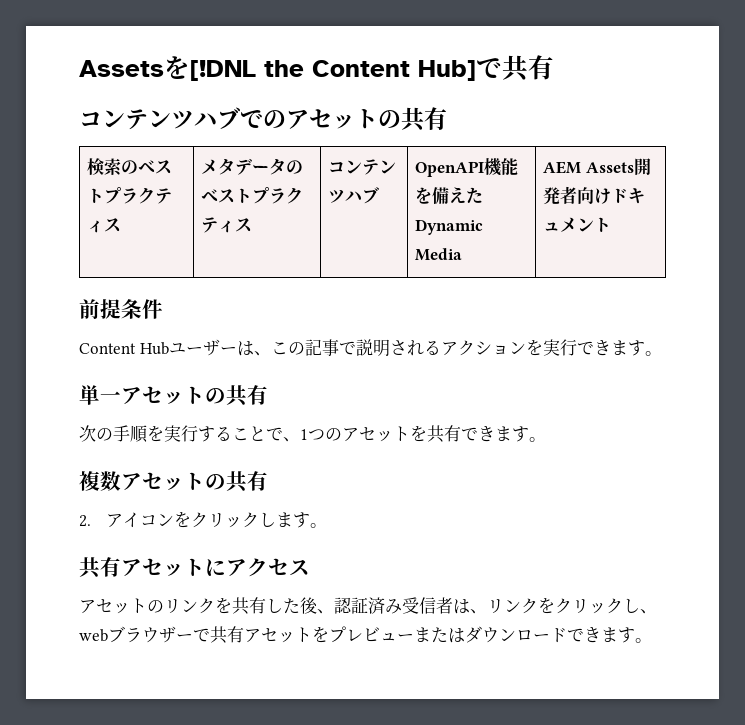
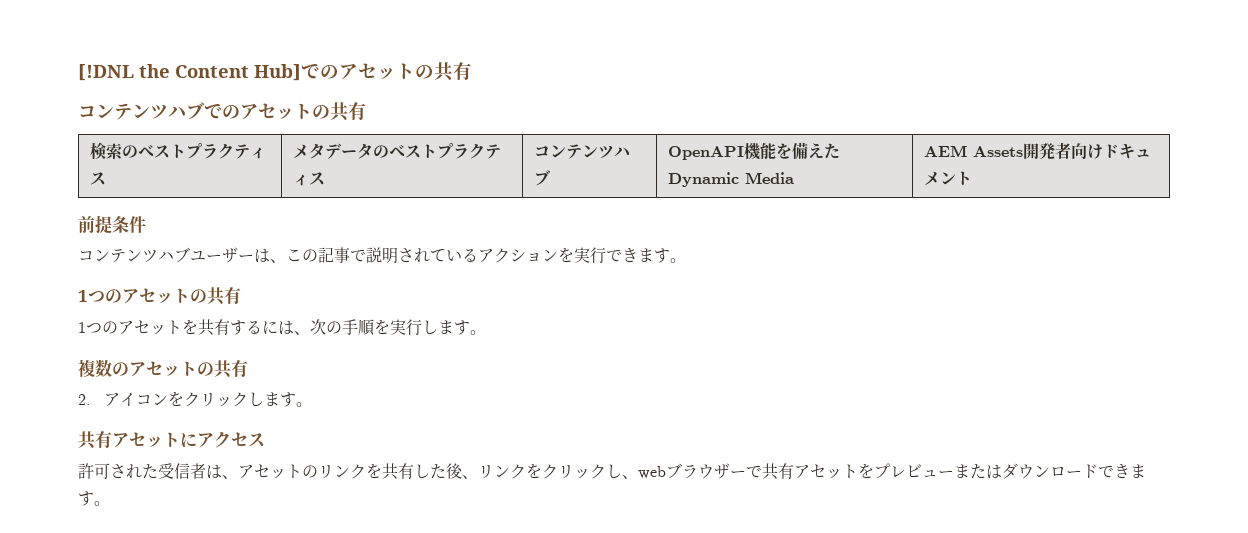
[79,56,190,79] Assetsを -> (78, 72) none
(502, 68) none -> [320,63,434,80] のアセットの
[79,342,169,355] Content Hub -> [78,247,190,263] コンテンツハブ
(424, 348) none -> [430,249,462,262] てい
[79,385,268,406] [79,425,300,443] 単一アセットの共有 // 次の手順を実行することで、 -> [78,287,241,305] 1つのアセットの共有 //
[461,426,495,442] でき -> [230,319,438,336] するには、次の手順を実行し
(121, 481) none -> [112,362,129,376] の
(310, 568) none -> [78,463,238,479] 許可された受信者は、
[334,597,487,614] 認証済み受信者は、 -> (478, 477) none

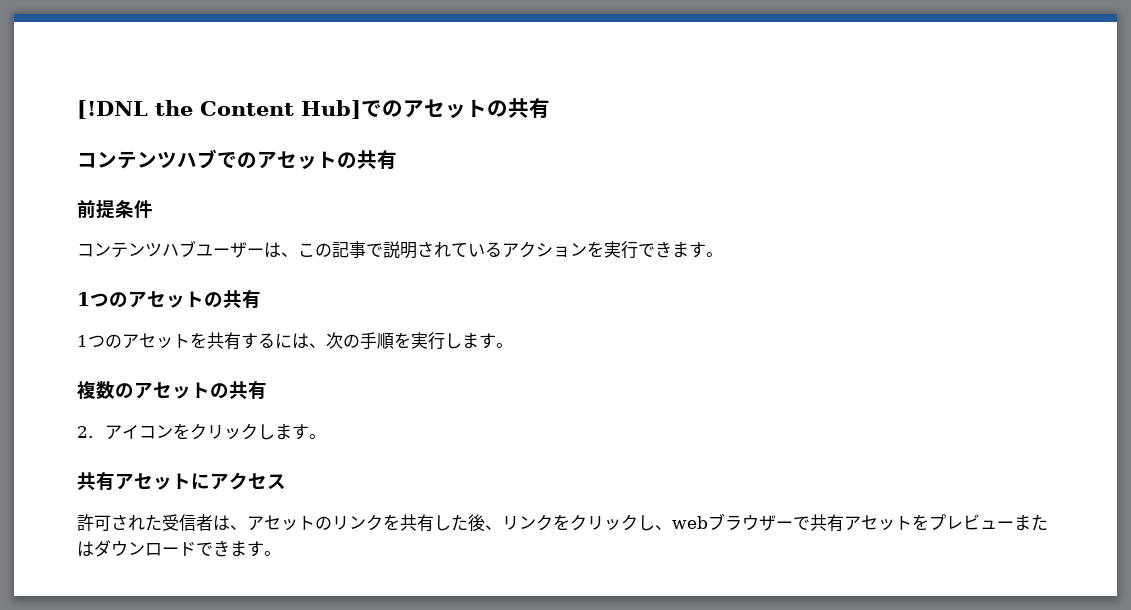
[89,142,266,160] [89,172,106,185] [292,143,501,159] [292,172,325,186] [533,144,630,159] [533,170,550,186] [667,142,840,160] [667,172,794,187] [923,142,1151,160] [923,171,972,185] // 検索のベストプラクティス | メタデータのベストプラクティス | コンテンツハブ | OpenAPI機能を備えたDynamic Media | AEM Assets開発者向けドキュメント -> (397, 159) none

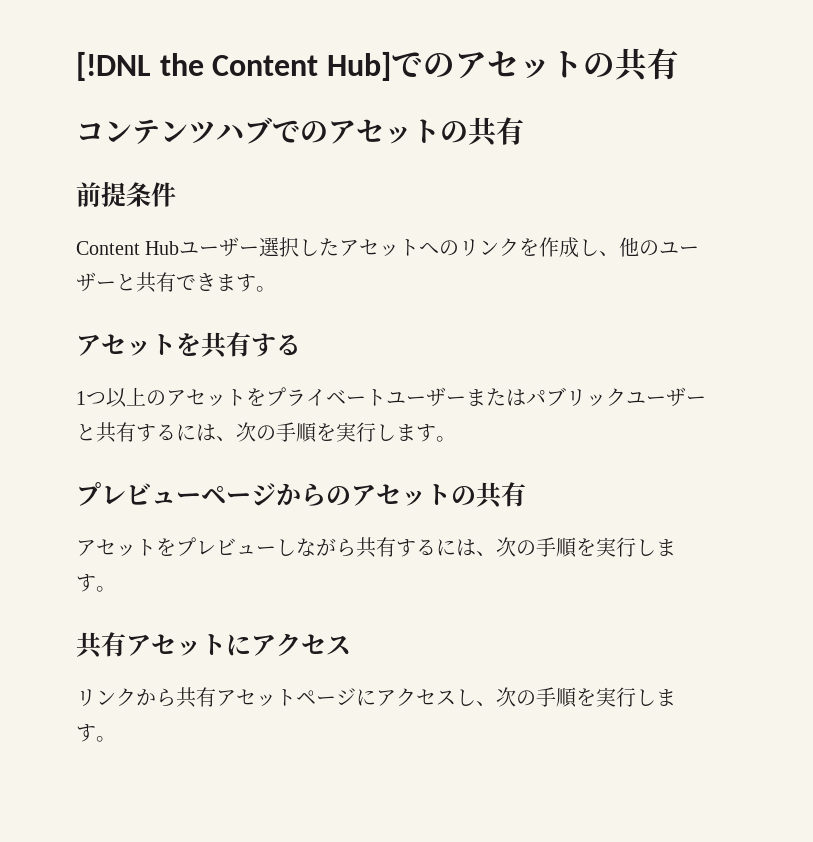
[77,240,638,259] コンテンツハブユーザーは、この記事で説明されているアクションを実行 -> [76,237,700,258] [76,272,176,293] Content Hubユーザー選択したアセットへのリンクを作成し、他のユーザーと共有
[77,290,261,308] [77,335,105,347] 1つのアセットの共有 // 1つ -> [76,332,301,359] [76,387,146,408] アセットを共有する // 1つ以上
[207,332,513,350] [77,381,267,399] [77,423,258,440] 共有するには、次の手順を実行します。 // 複数のアセットの共有 // 2.アイコンをクリック -> [266,387,706,407] [76,422,456,443] [76,482,526,509] [76,537,636,558] プライベートユーザーまたはパブリックユーザーと共有するには、次の手順を実行します。 // プレビューページからのアセットの共有 // アセットをプレビューしながら共有するには、次の手順を実行
[77,513,1048,532] [77,540,230,557] 許可された受信者は、アセットのリンクを共有した後、リンクをクリックし、webブラウザーで共有アセットをプレビューまたはダウンロードでき -> [76,687,656,708] リンクから共有アセットページにアクセスし、次の手順を実行し

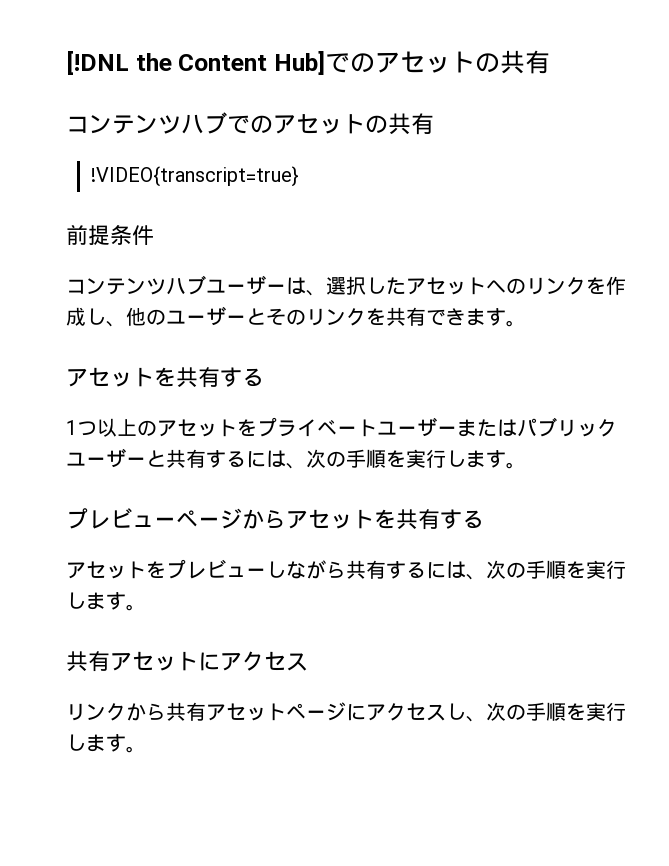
(524, 131) none -> [90,166,299,187] // !VIDEO{transcript=true}
[76,237,260,257] Content Hubユーザー -> [66,275,326,296] コンテンツハブユーザーは、
(136, 282) none -> [266,308,386,326] そのリンクを
[326,482,526,509] のアセットの共有 -> [286,509,484,530] アセットを共有する

